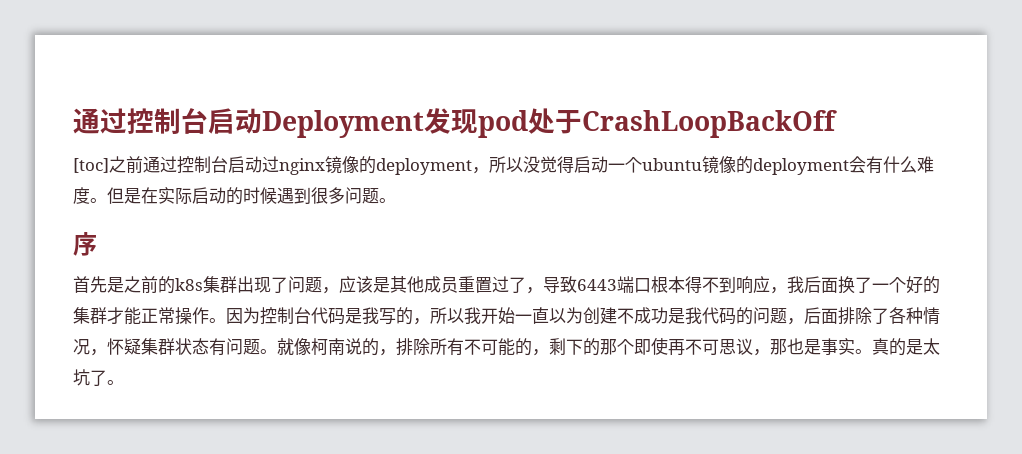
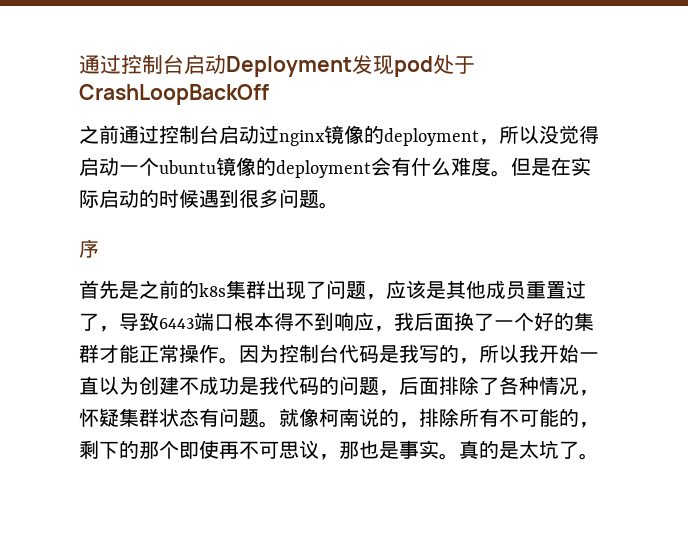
[73,158,109,173] [toc] -> (269, 94) none

